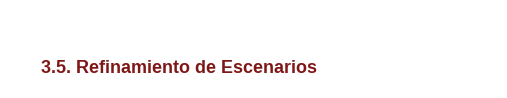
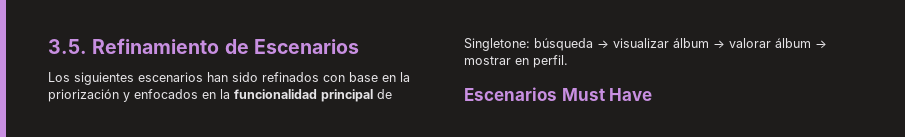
(317, 66) none -> [48,72,410,85] [48,89,392,102] [464,38,827,51] [464,55,568,68] [464,87,653,101] // Los siguientes escenarios han sido refinados con base en la priorización y enfocados en la funcionalidad principal de Singletone: búsqueda → visualizar álbum → valorar álbum → mostrar en perfil. // Escenarios Must Have

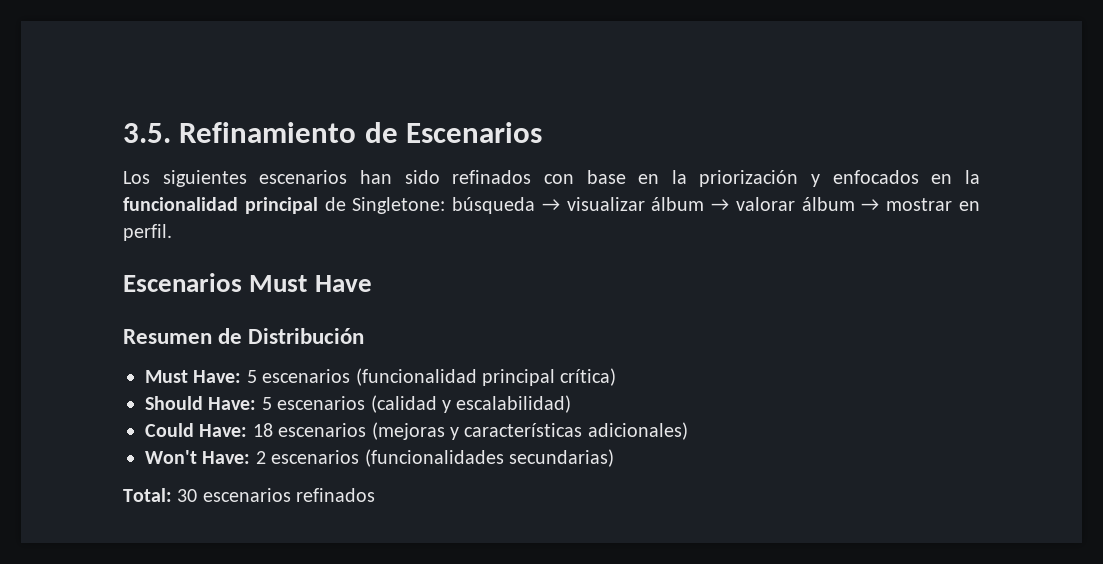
(653, 94) none -> [123,328,365,344] [145,368,617,386] [145,395,572,413] [145,422,688,440] [145,449,614,467] [123,488,376,502] // Resumen de Distribución // Must Have: 5 escenarios (funcionalidad principal crítica) // Should Have: 5 escenarios (calidad y escalabilidad) // Could Have: 18 escenarios (mejoras y características adicionales) // Won't Have: 2 escenarios (funcionalidades secundarias) // Total: 30 escenarios refinados

